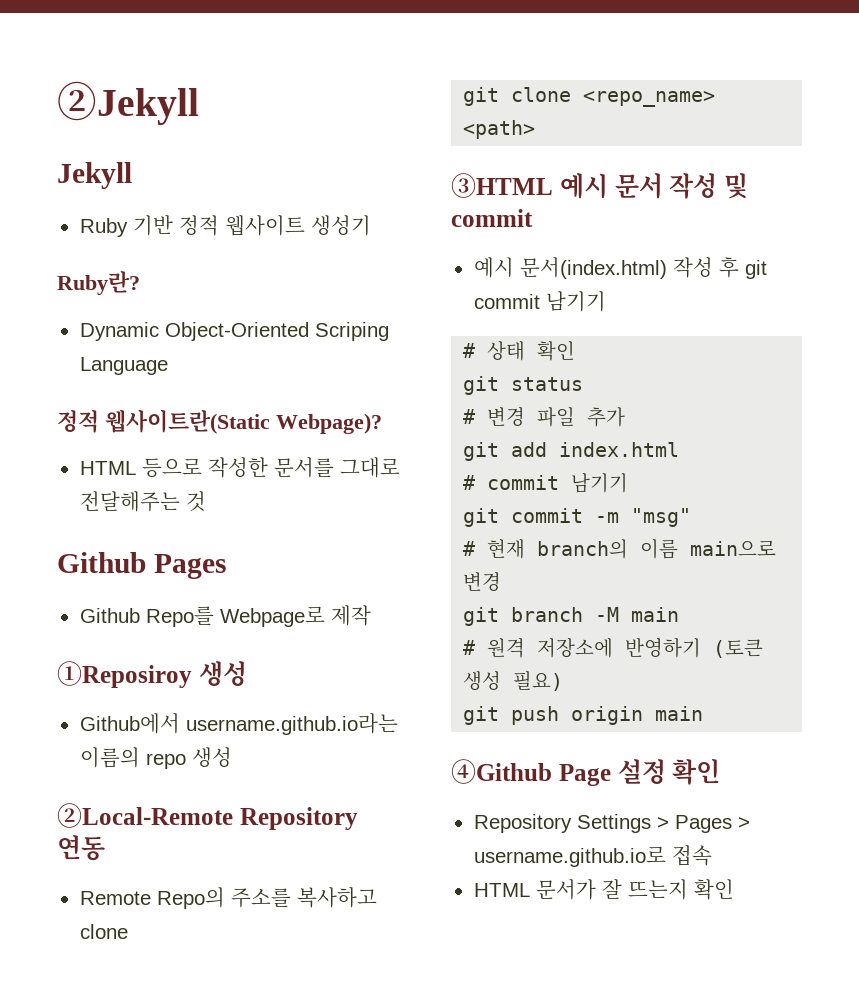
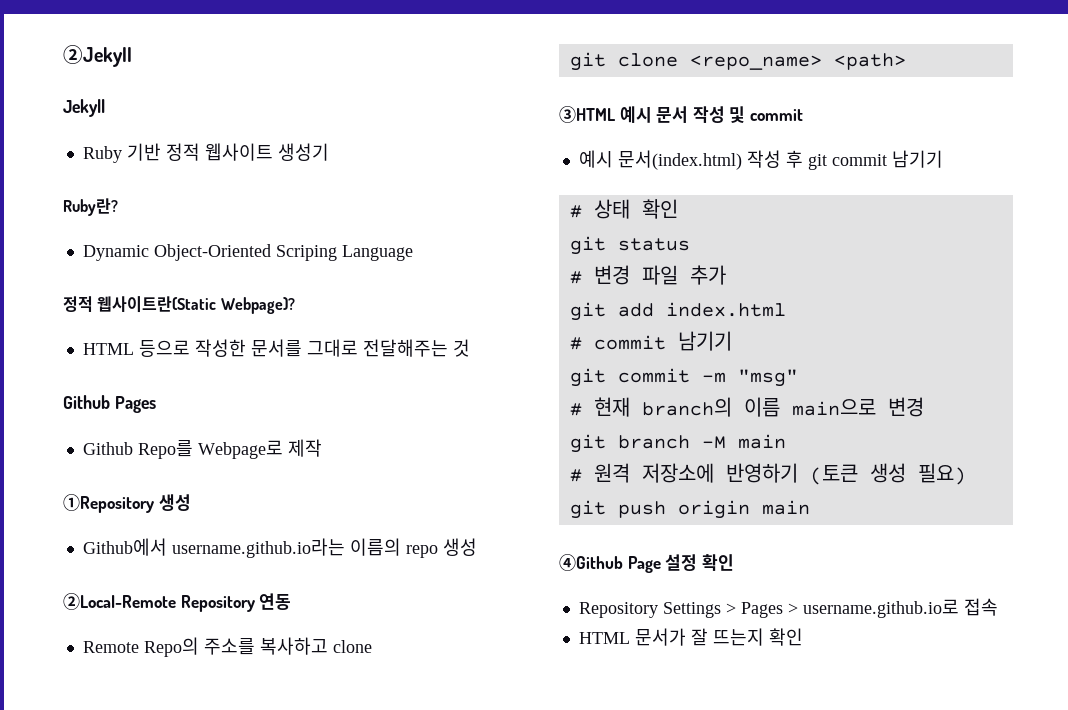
[57,661,192,688] ①Reposiroy -> [63,494,154,513] ①Repository

